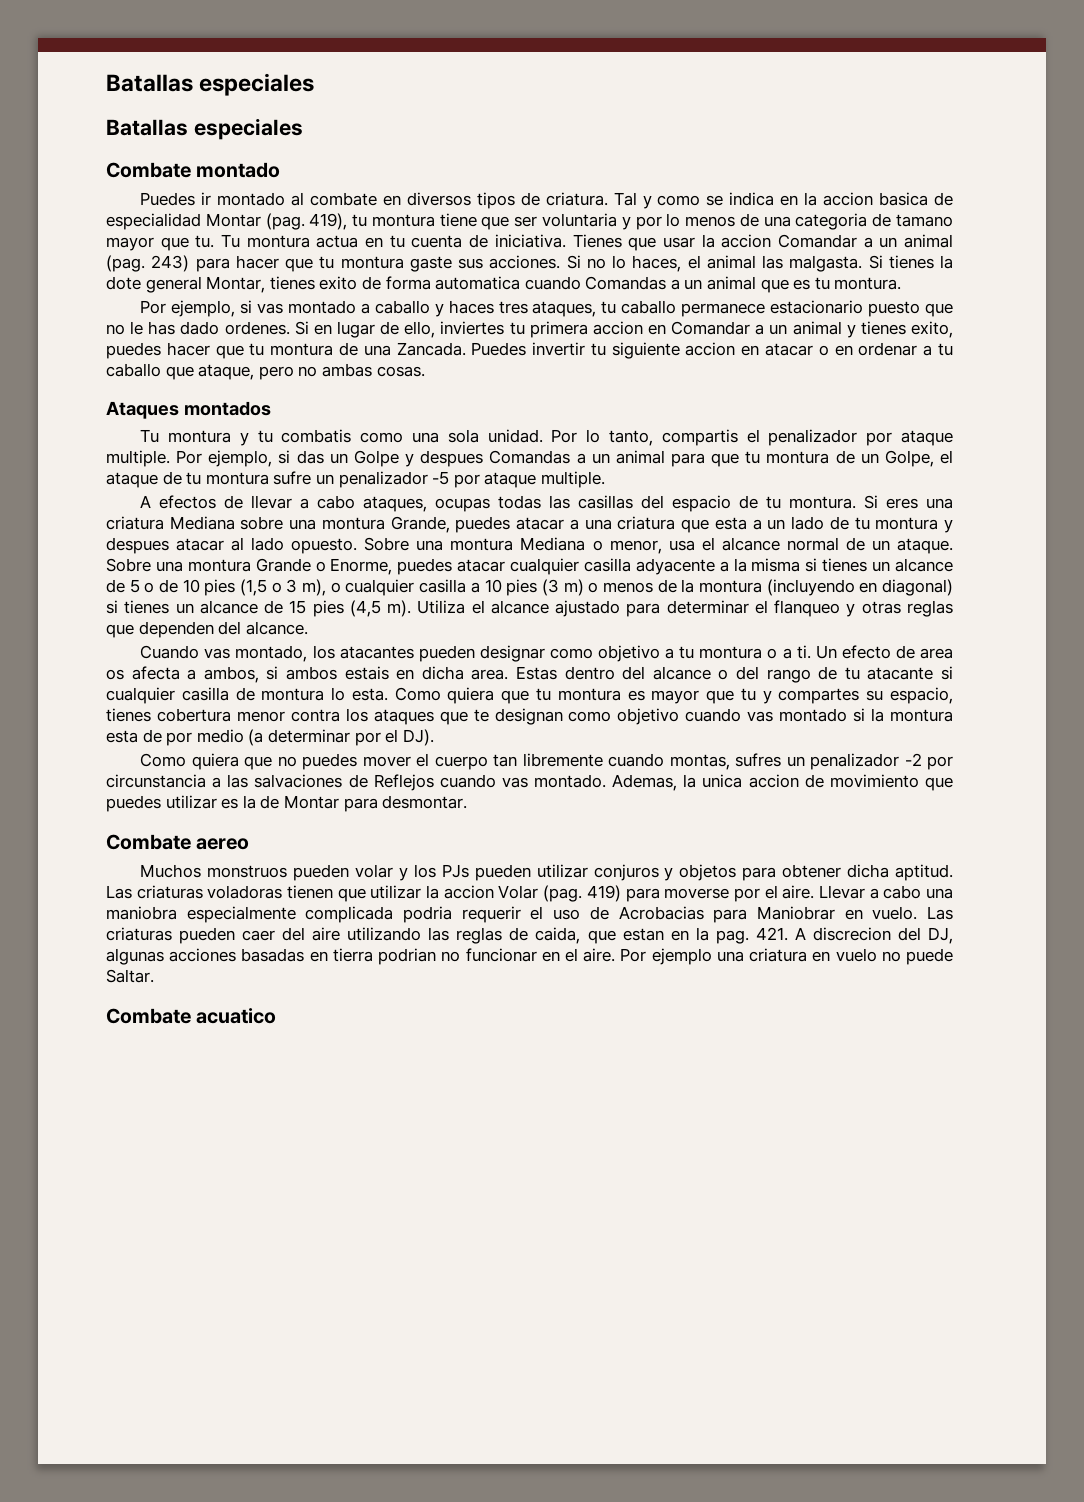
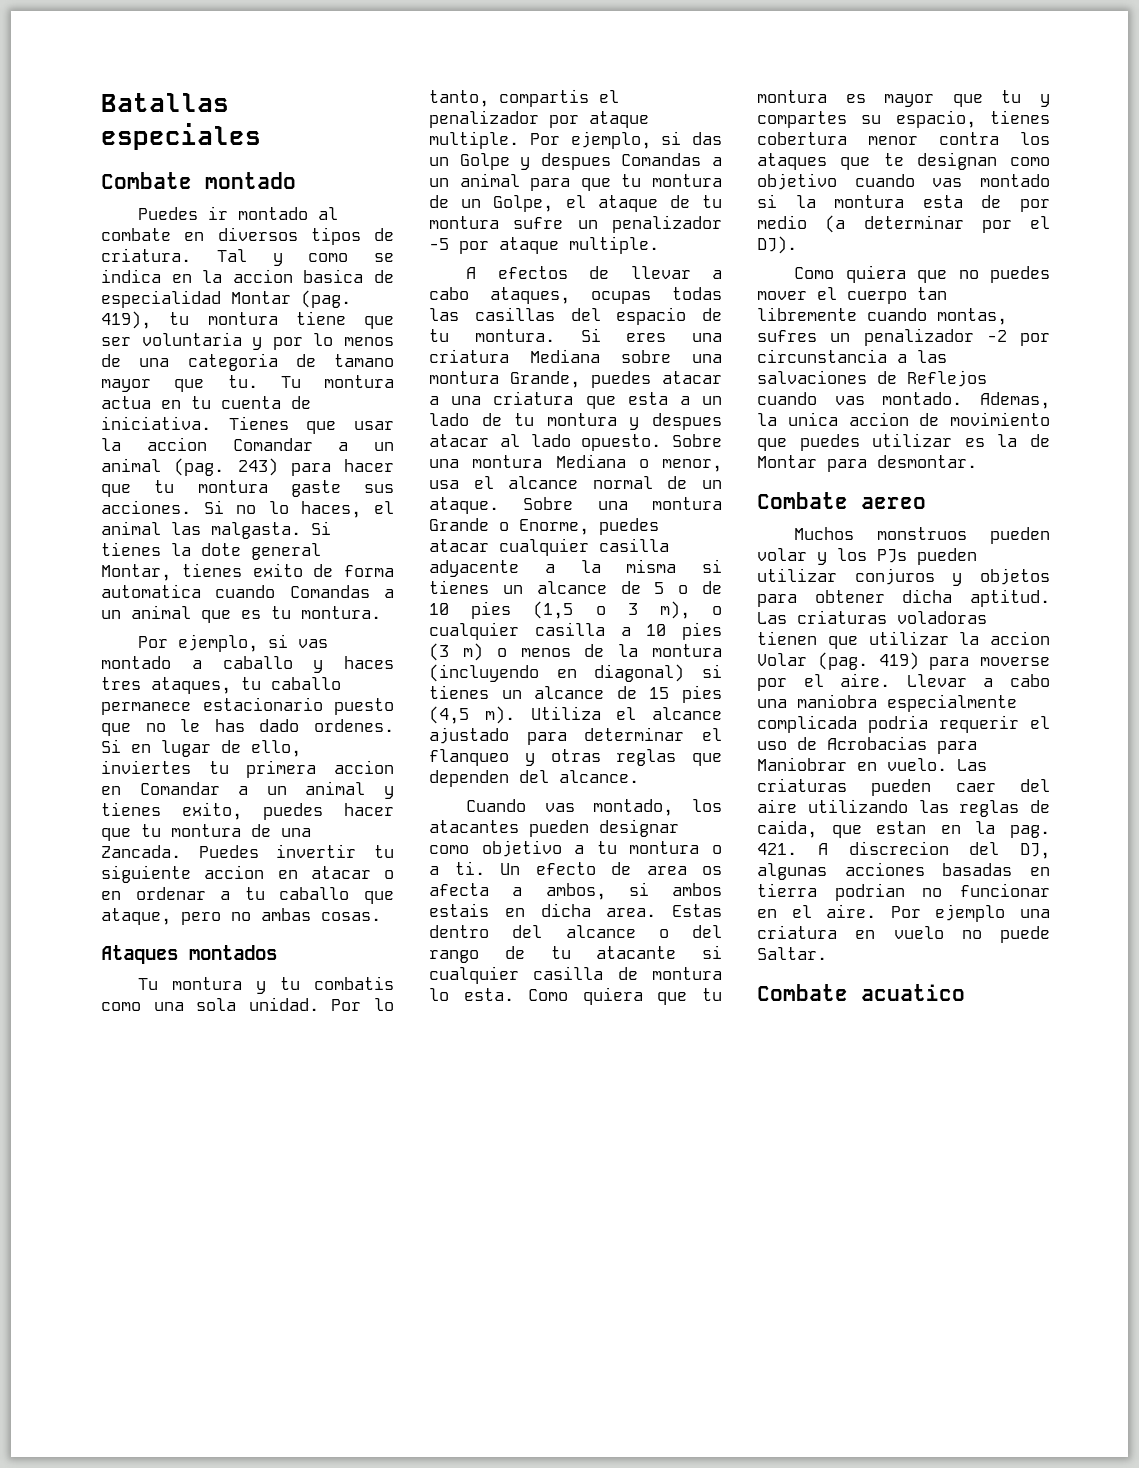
[106,73,315,96] [106,118,303,140] Batallas especiales // Batallas especiales -> [101,93,229,112] [101,123,261,150] Batallas especiales

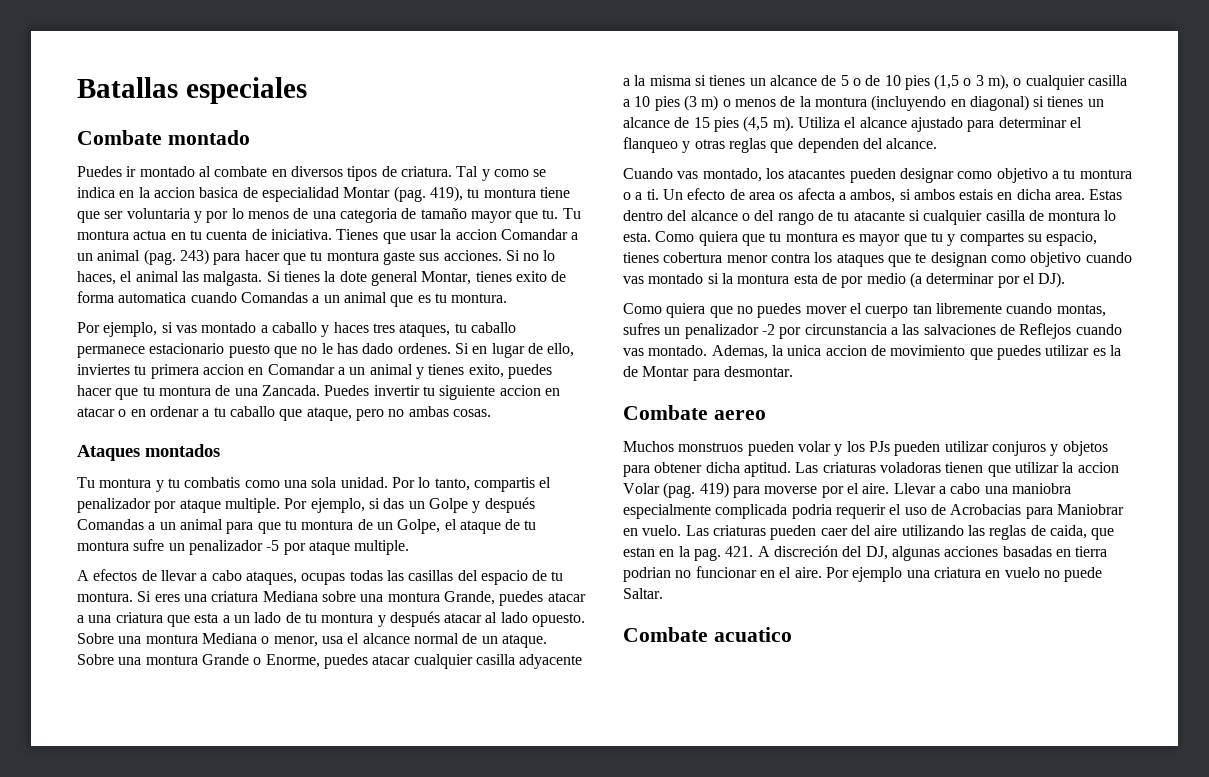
[334,354,394,367] tamano -> [420,208,467,219] tamaño
[540,153,611,170] despues -> [484,497,535,513] después
[652,413,722,430] despues -> [389,611,440,627] después
[848,841,949,855] discrecion -> [773,545,838,557] discreción

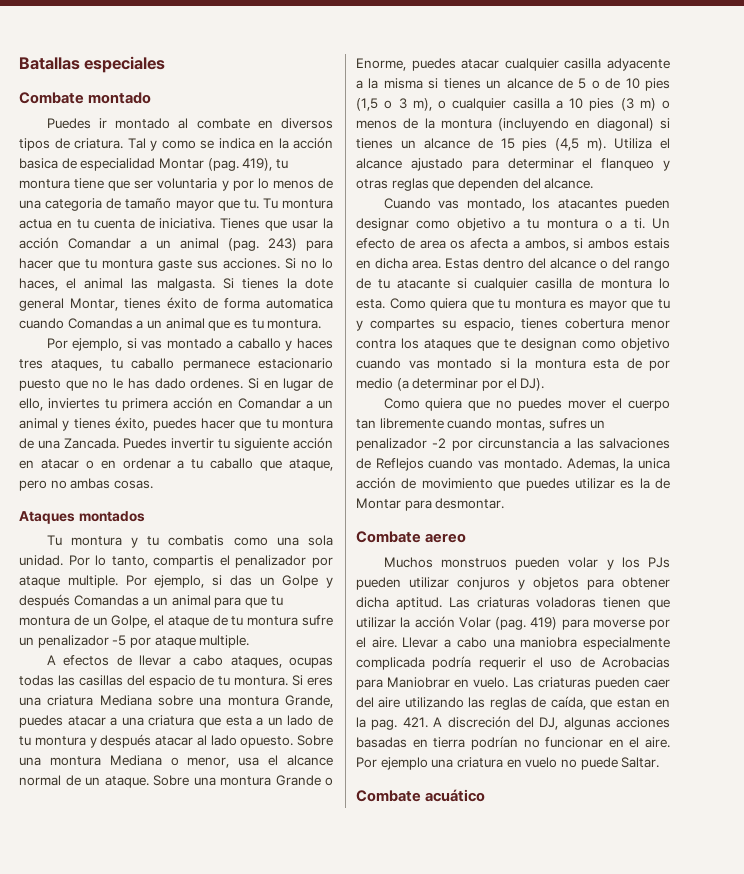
[153,187,195,198] accion -> [293,137,333,149] acción
[455,229,497,240] accion -> [19,237,59,249] acción
[515,271,547,282] exito -> [167,297,197,309] éxito
[202,364,244,375] accion -> [173,397,213,409] acción
[468,364,504,378] exito, -> [115,417,149,431] éxito,
[499,385,541,396] accion -> [293,437,333,449] acción
[825,345,867,356] accion -> [356,477,396,489] acción
[1077,462,1119,473] accion -> [414,616,455,628] acción
[791,504,832,519] podria -> [432,656,472,670] podría
[1049,525,1087,539] caida, -> [550,696,586,710] caída,
[623,567,671,582] podrian -> [470,736,518,750] podrían
[713,627,792,642] acuatico -> [425,789,486,802] acuático

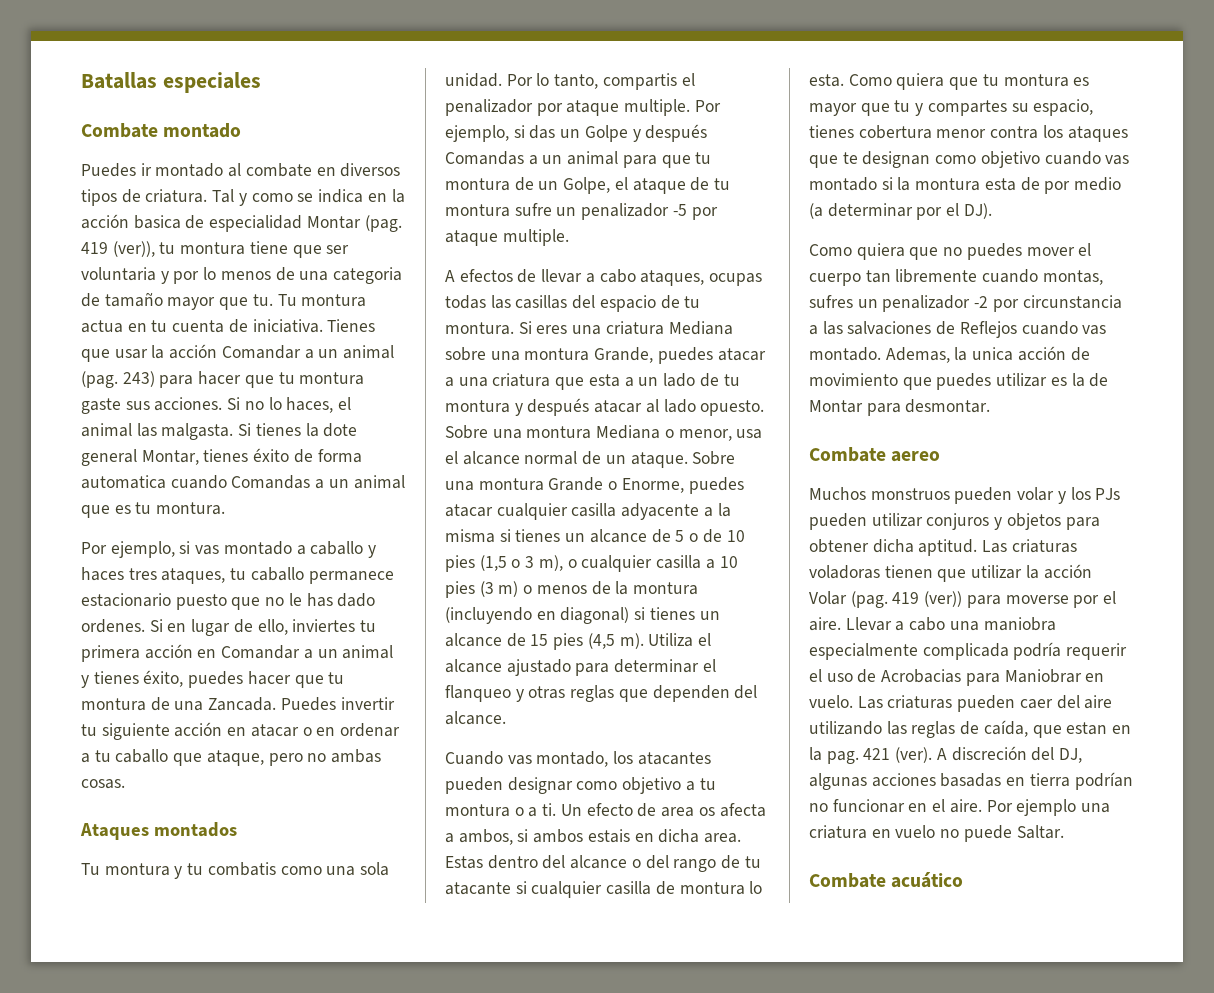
[242,158,273,171] 419), -> [81,241,155,257] 419 (ver)),
[530,617,558,630] 419) -> [892,591,963,607] 419 (ver))
[402,717,428,728] 421. -> [863,747,933,763] 421 (ver).

